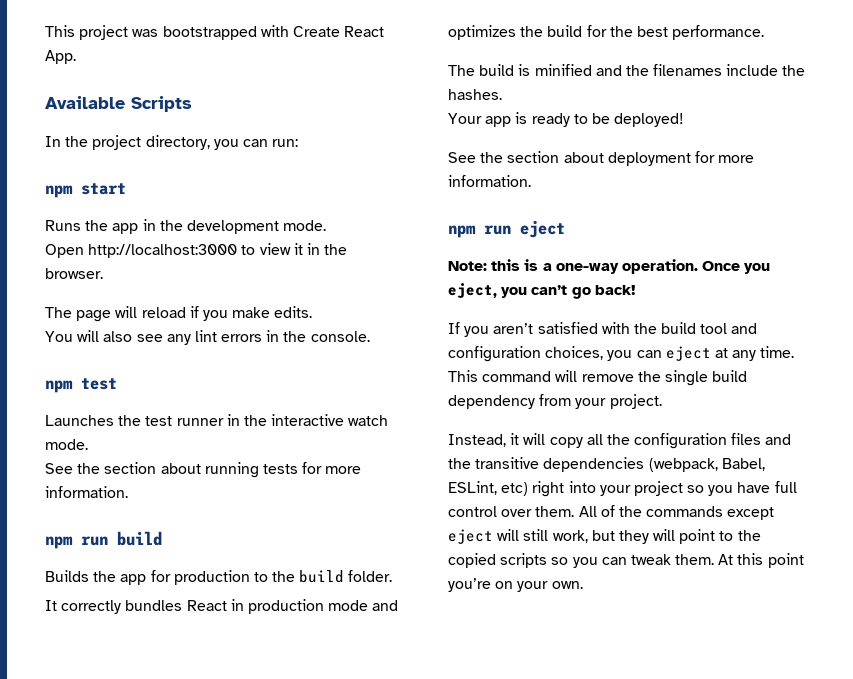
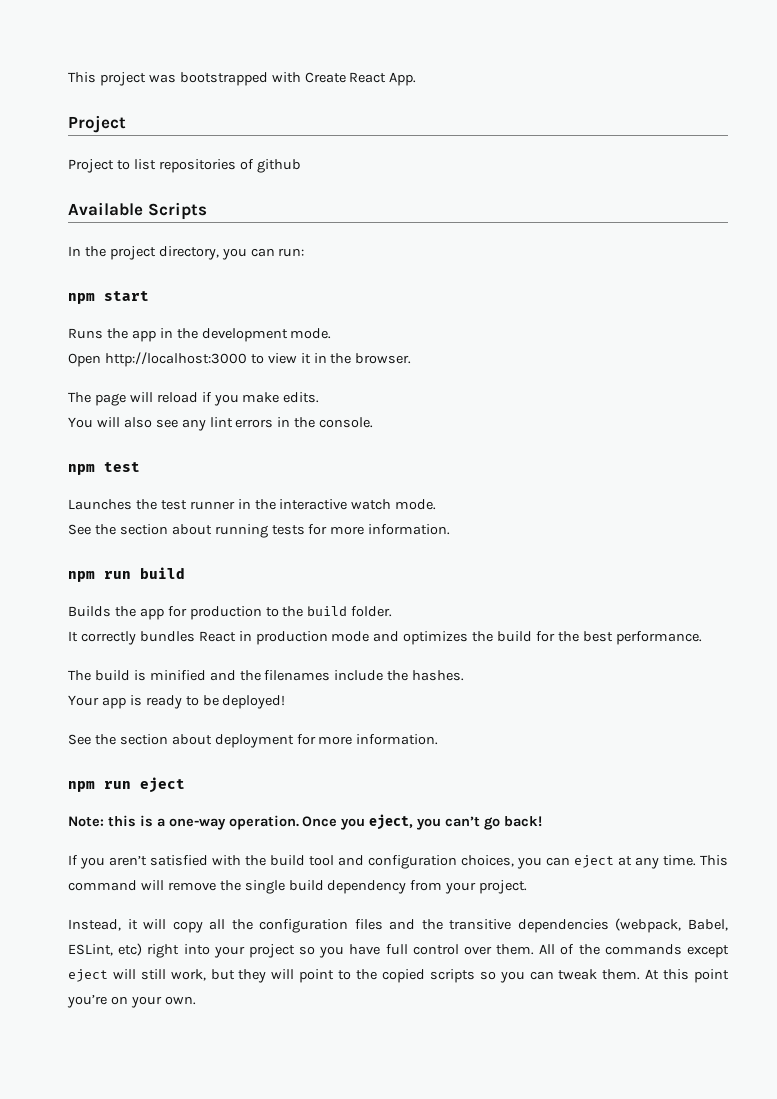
(76, 57) none -> [68,115,126,133] [68,159,301,173] // Project // Project to list repositories of github

